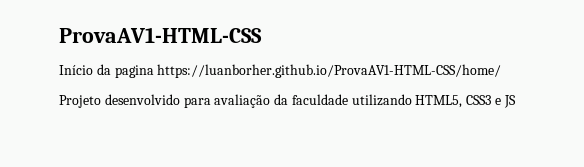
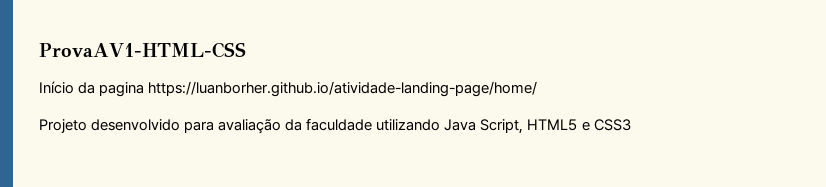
[157,64,502,78] https://luanborher.github.io/ProvaAV1-HTML-CSS/home/ -> [148,81,538,97] https://luanborher.github.io/atividade-landing-page/home/
[415,95,516,108] HTML5, CSS3 e JS -> [444,119,631,134] Java Script, HTML5 e CSS3

